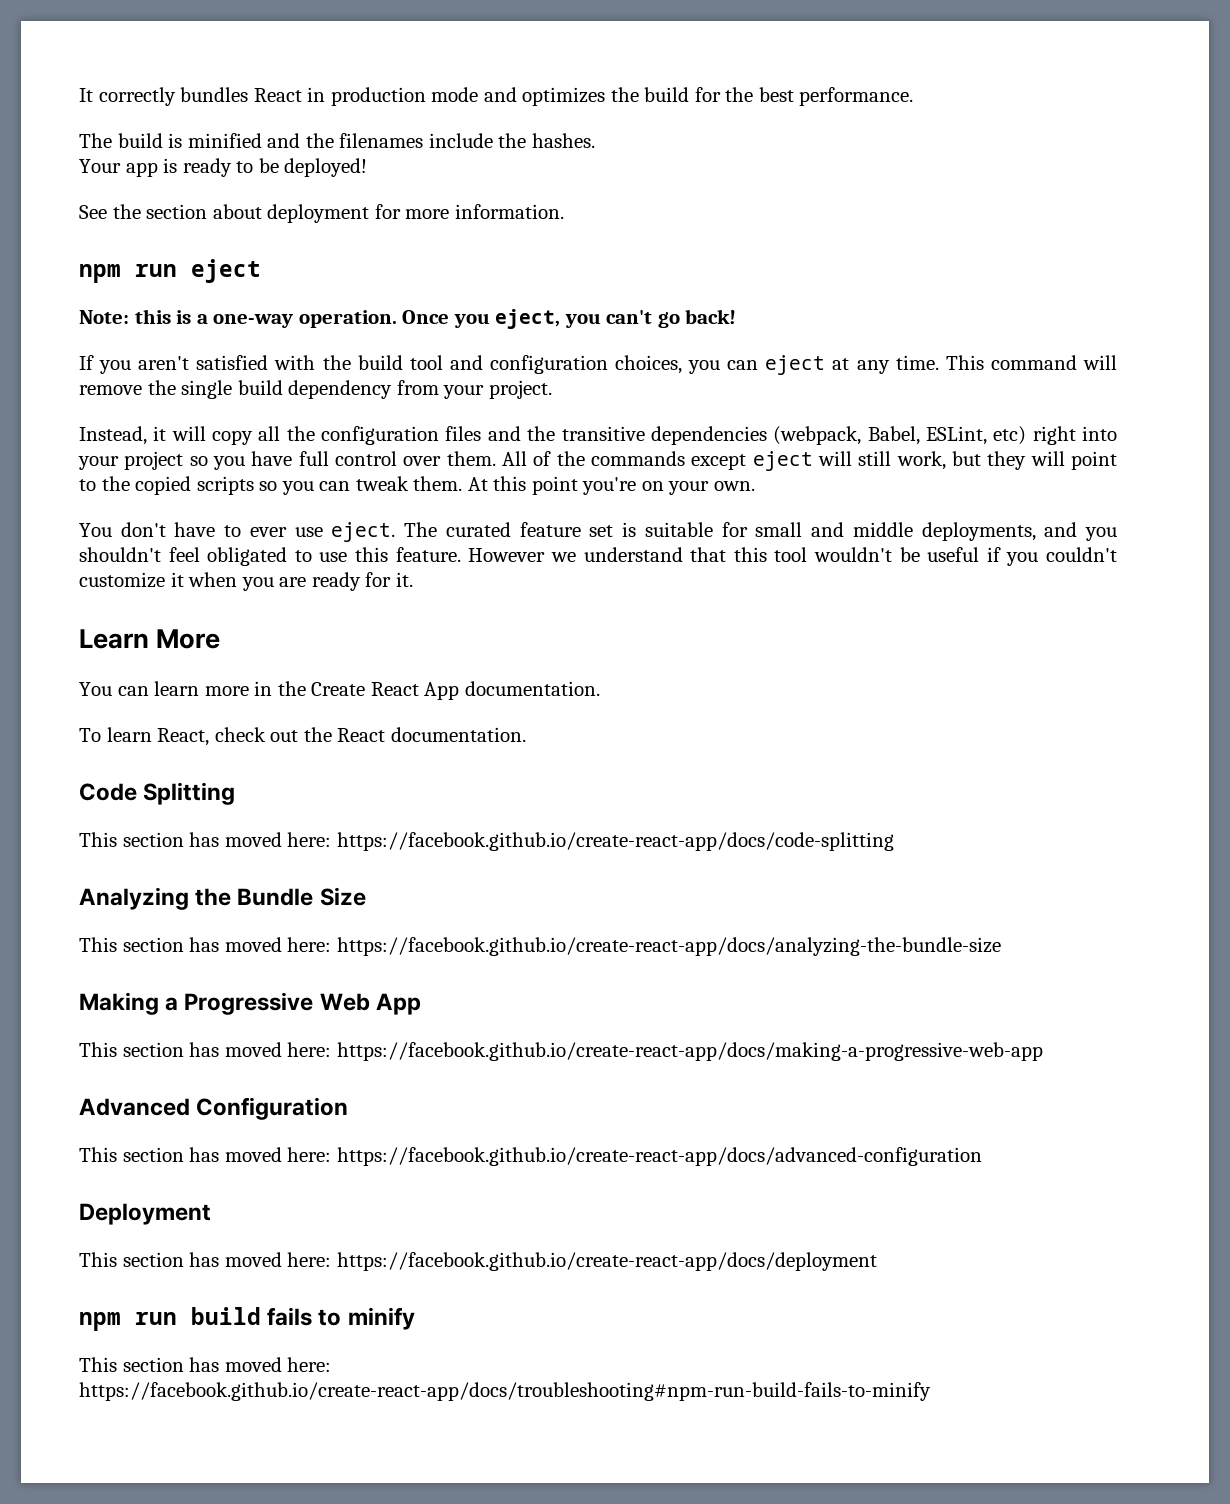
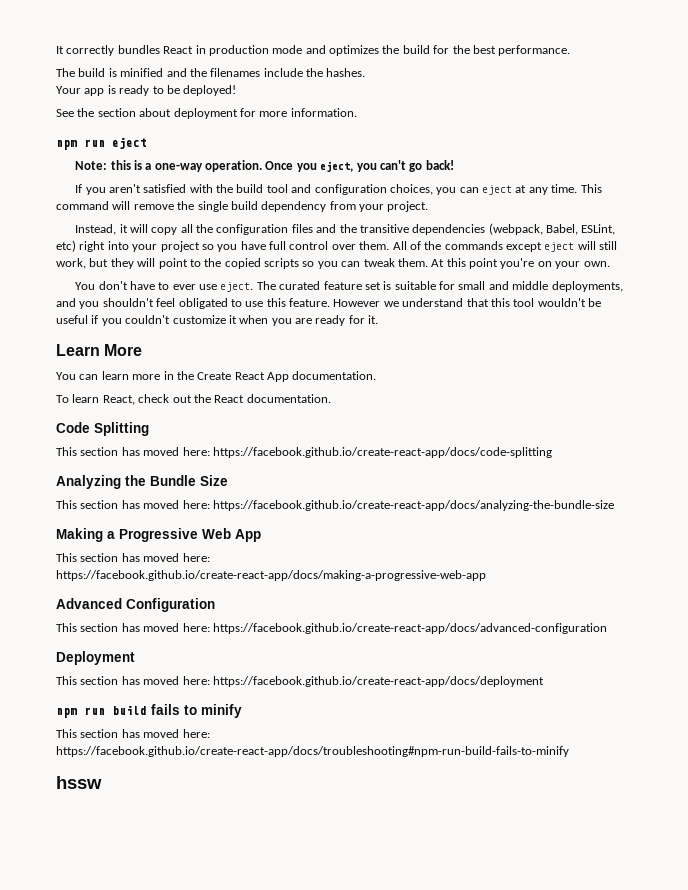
(931, 1391) none -> [56,776,102,789] // hssw

